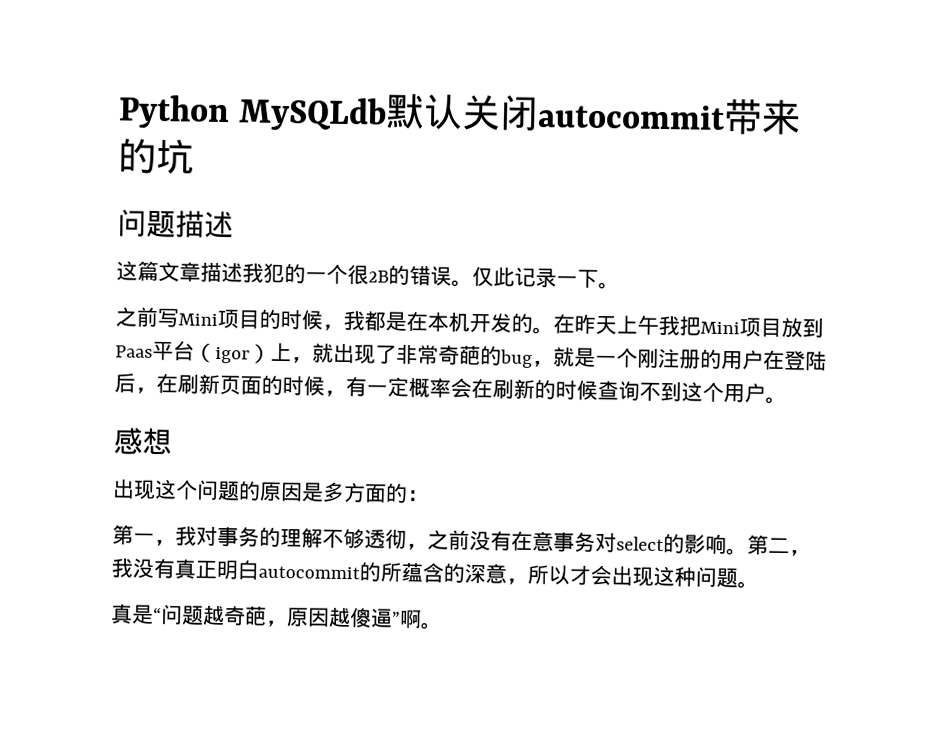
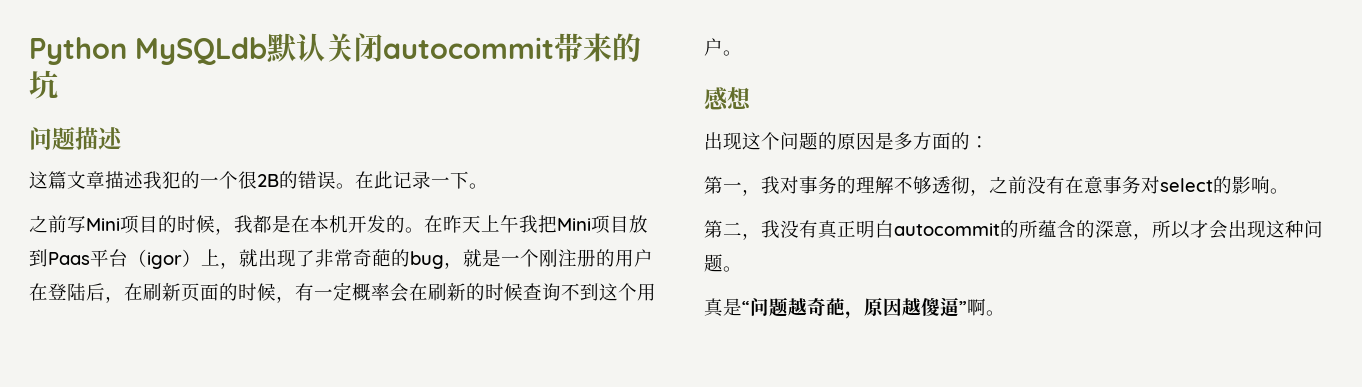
[472,267,494,287] 仅 -> [355,171,374,189] 在
(748, 552) none -> (1289, 191) //

